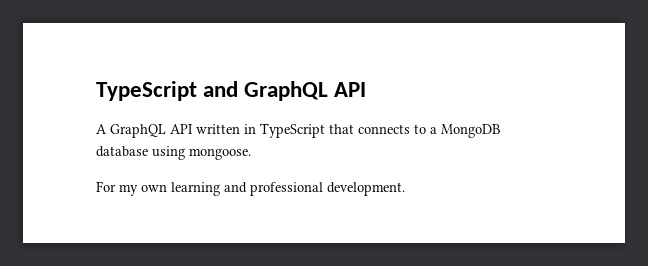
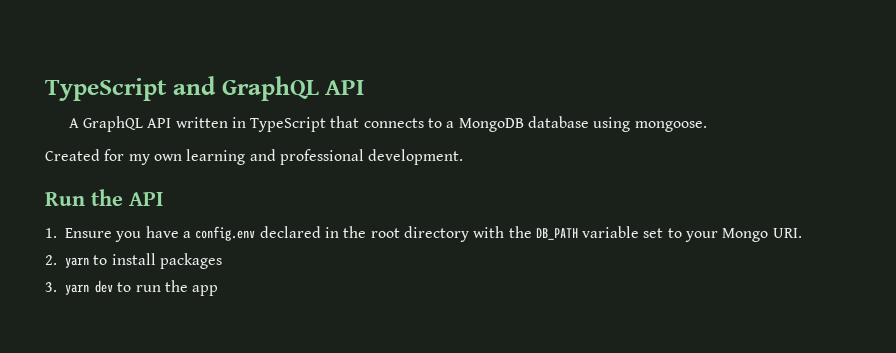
[96,181,116,192] For -> [45,149,125,161] Created for
(405, 189) none -> [45,189,163,206] [45,226,802,242] [45,253,222,269] [45,280,219,296] // Run the API // 1. Ensure you have a config.env declared in the root directory with the DB_PATH variable set to your Mongo URI. // 2. yarn to install packages // 3. yarn dev to run the app

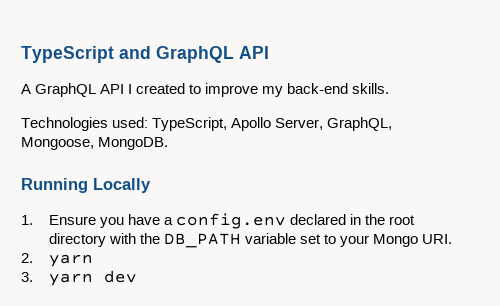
[175,116,707,132] [45,149,464,165] [45,189,163,206] written in TypeScript that connects to a MongoDB database using mongoose. // Created for my own learning and professional development. // Run the API -> [128,83,390,97] [21,117,393,131] [21,137,169,150] [21,178,151,193] I created to improve my back-end skills. // Technologies used: TypeScript, Apollo Server, GraphQL, Mongoose, MongoDB. // Running Locally
[93,253,222,269] to install packages -> (94, 260) none
[117,280,219,296] to run the app -> (138, 276) none

